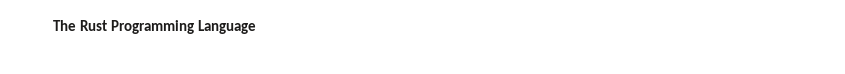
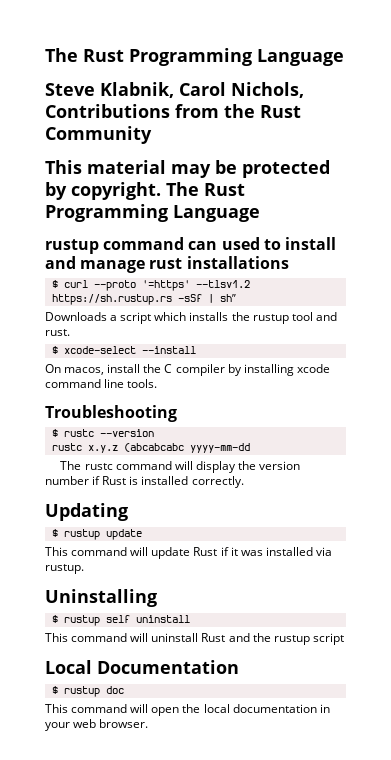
[53,20,256,34] The Rust Programming Language -> [45,48,344,66] [45,82,304,98] [45,104,301,118] [45,126,152,144] [45,160,330,178] [45,182,245,200] [45,204,260,222] [45,237,336,254] [45,256,289,273] [51,280,250,291] [51,294,236,305] [45,312,337,324] [45,329,70,336] [51,346,196,354] [45,364,330,376] [45,379,158,388] [45,405,177,422] [51,429,154,437] [51,443,250,453] [60,461,301,473] [45,476,244,488] [45,503,128,521] [51,529,142,540] [45,547,332,559] [45,564,84,574] [45,589,157,607] [51,615,190,626] [45,633,344,645] [45,660,239,674] [51,686,124,697] [45,704,330,716] [45,719,149,731] The Rust Programming Language // Steve Klabnik, Carol Nichols, Contributions from the Rust Community // This material may be protected by copyright. The Rust Programming Language // rustup command can used to install and manage rust installations // $ curl --proto '=https' --tlsv1.2 https://sh.rustup.rs -sSf | sh” // Downloads a script which installs the rustup tool and rust. // $ xcode-select --install // On macos, install the C compiler by installing xcode command line tools. // Troubleshooting // $ rustc --version // rustc x.y.z (abcabcabc yyyy-mm-dd // The rustc command will display the version number if Rust is installed correctly. // Updating // $ rustup update // This command will update Rust if it was installed via rustup. // Uninstalling // $ rustup self uninstall // This command will uninstall Rust and the rustup script // Local Documentation // $ rustup doc // This command will open the local documentation in your web browser.

